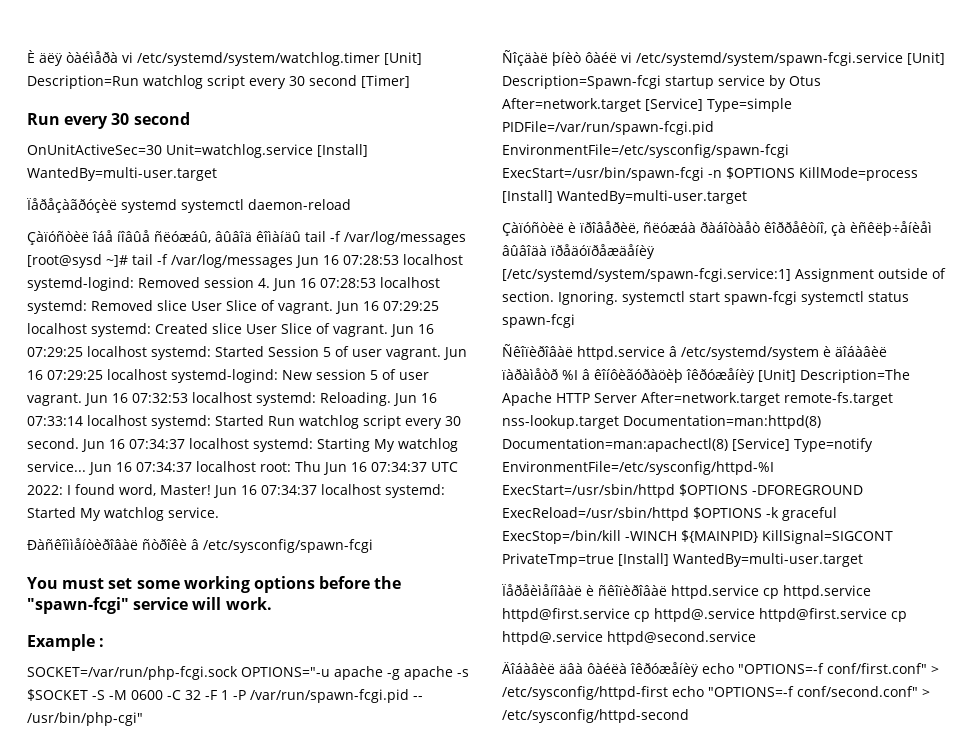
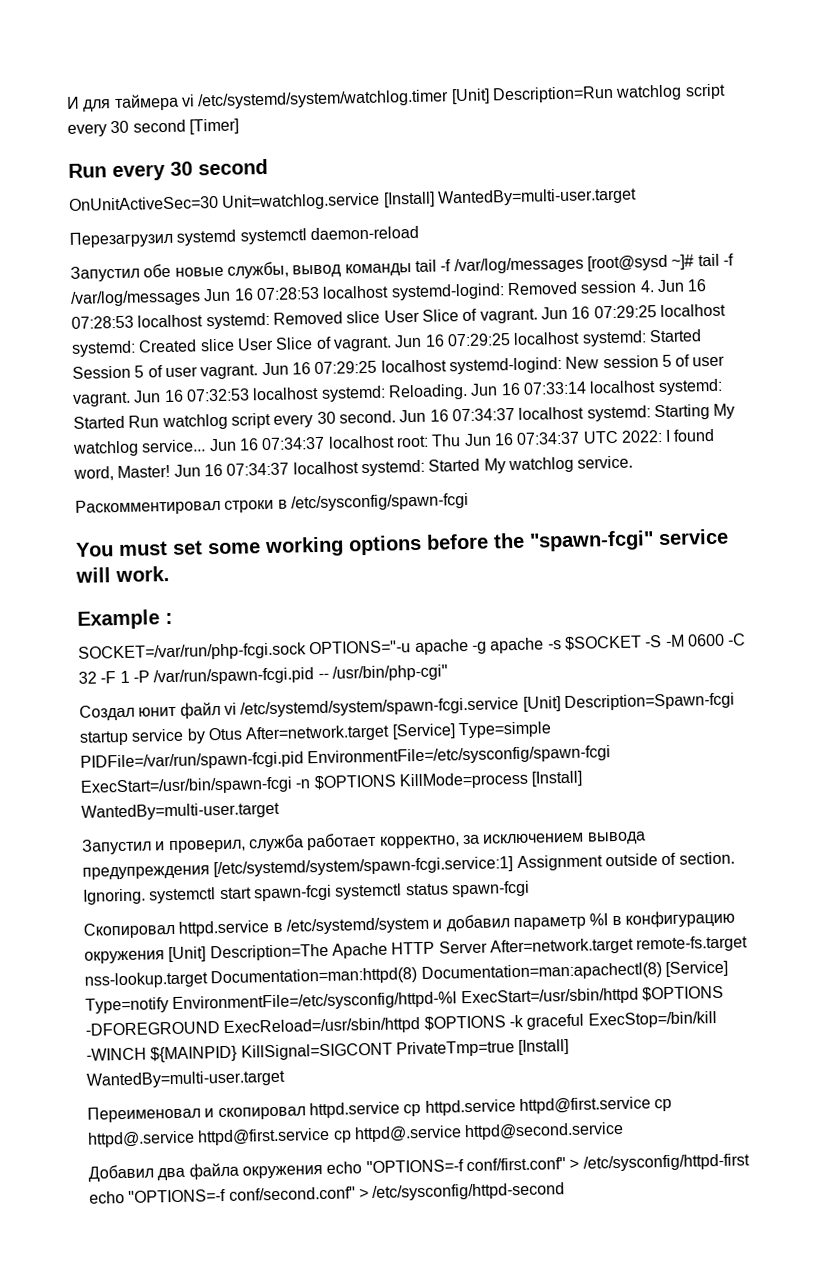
[27,50,118,66] È äëÿ òàéìåðà -> [66,93,179,112] И для таймера
[27,198,117,213] Ïåðåçàãðóçèë -> [69,230,174,248] Перезагрузил
[27,230,301,245] Çàïóñòèë îáå íîâûå ñëóæáû, âûâîä êîìàíäû -> [70,261,412,282] Запустил обе новые службы, вывод команды
[27,538,199,550] Ðàñêîììåíòèðîâàë ñòðîêè â -> [75,497,288,516] Раскомментировал строки в
[502,50,617,66] Ñîçäàë þíèò ôàéë -> [79,701,221,721] Создал юнит файл
[502,221,932,236] [502,244,655,259] Çàïóñòèë è ïðîâåðèë, ñëóæáà ðàáîòàåò êîððåêòíî, çà èñêëþ÷åíèåì âûâîäà ïðåäóïðåæäåíèÿ -> [82,831,646,855] [82,865,210,880] Запустил и проверил, служба работает корректно, за исключением вывода предупреждения
[502,344,887,360] [501,368,755,383] Ñêîïèðîâàë httpd.service â /etc/systemd/system è äîáàâèë ïàðàìåòð %I â êîíôèãóðàöèþ îêðóæåíèÿ -> [83,909,735,939] [84,950,165,964] Скопировал httpd.service в /etc/systemd/system и добавил параметр %I в конфигурацию окружения
[502,584,667,596] Ïåðåèìåíîâàë è ñêîïèðîâàë -> [87,1105,306,1123] Переименовал и скопировал
[502,662,699,677] Äîáàâèë äâà ôàéëà îêðóæåíèÿ -> [88,1162,323,1182] Добавил два файла окружения

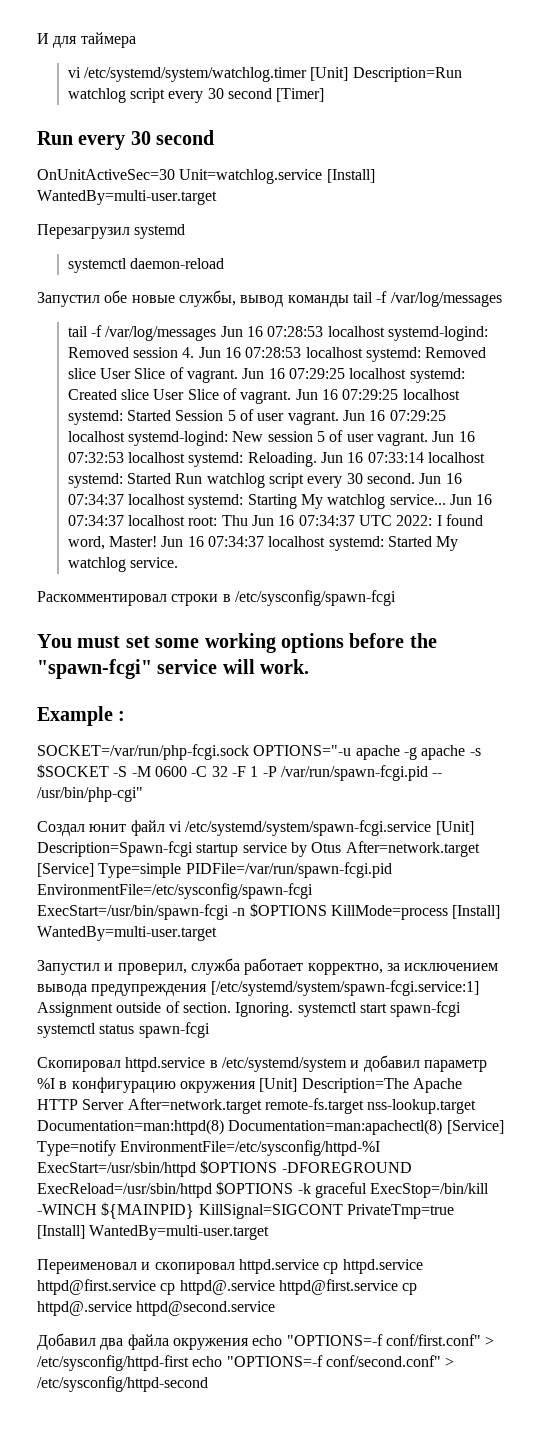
(179, 102) none -> (136, 40) //
(237, 237) none -> (186, 231) //
[586,254,695,272] [root@sysd ~]# -> (502, 299) //

